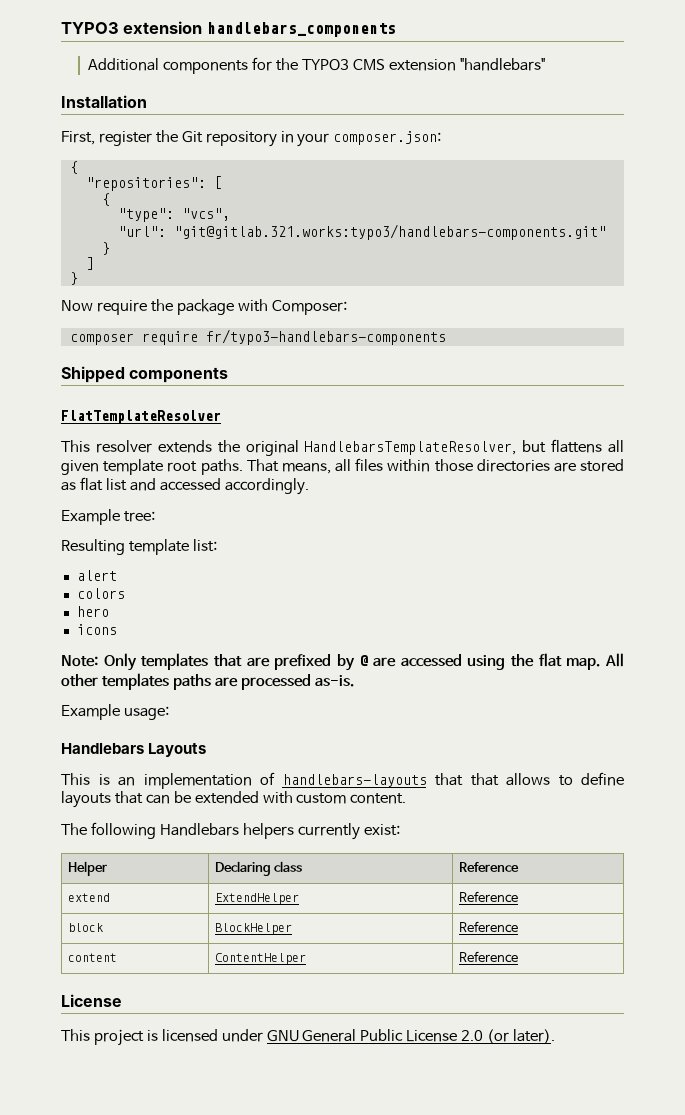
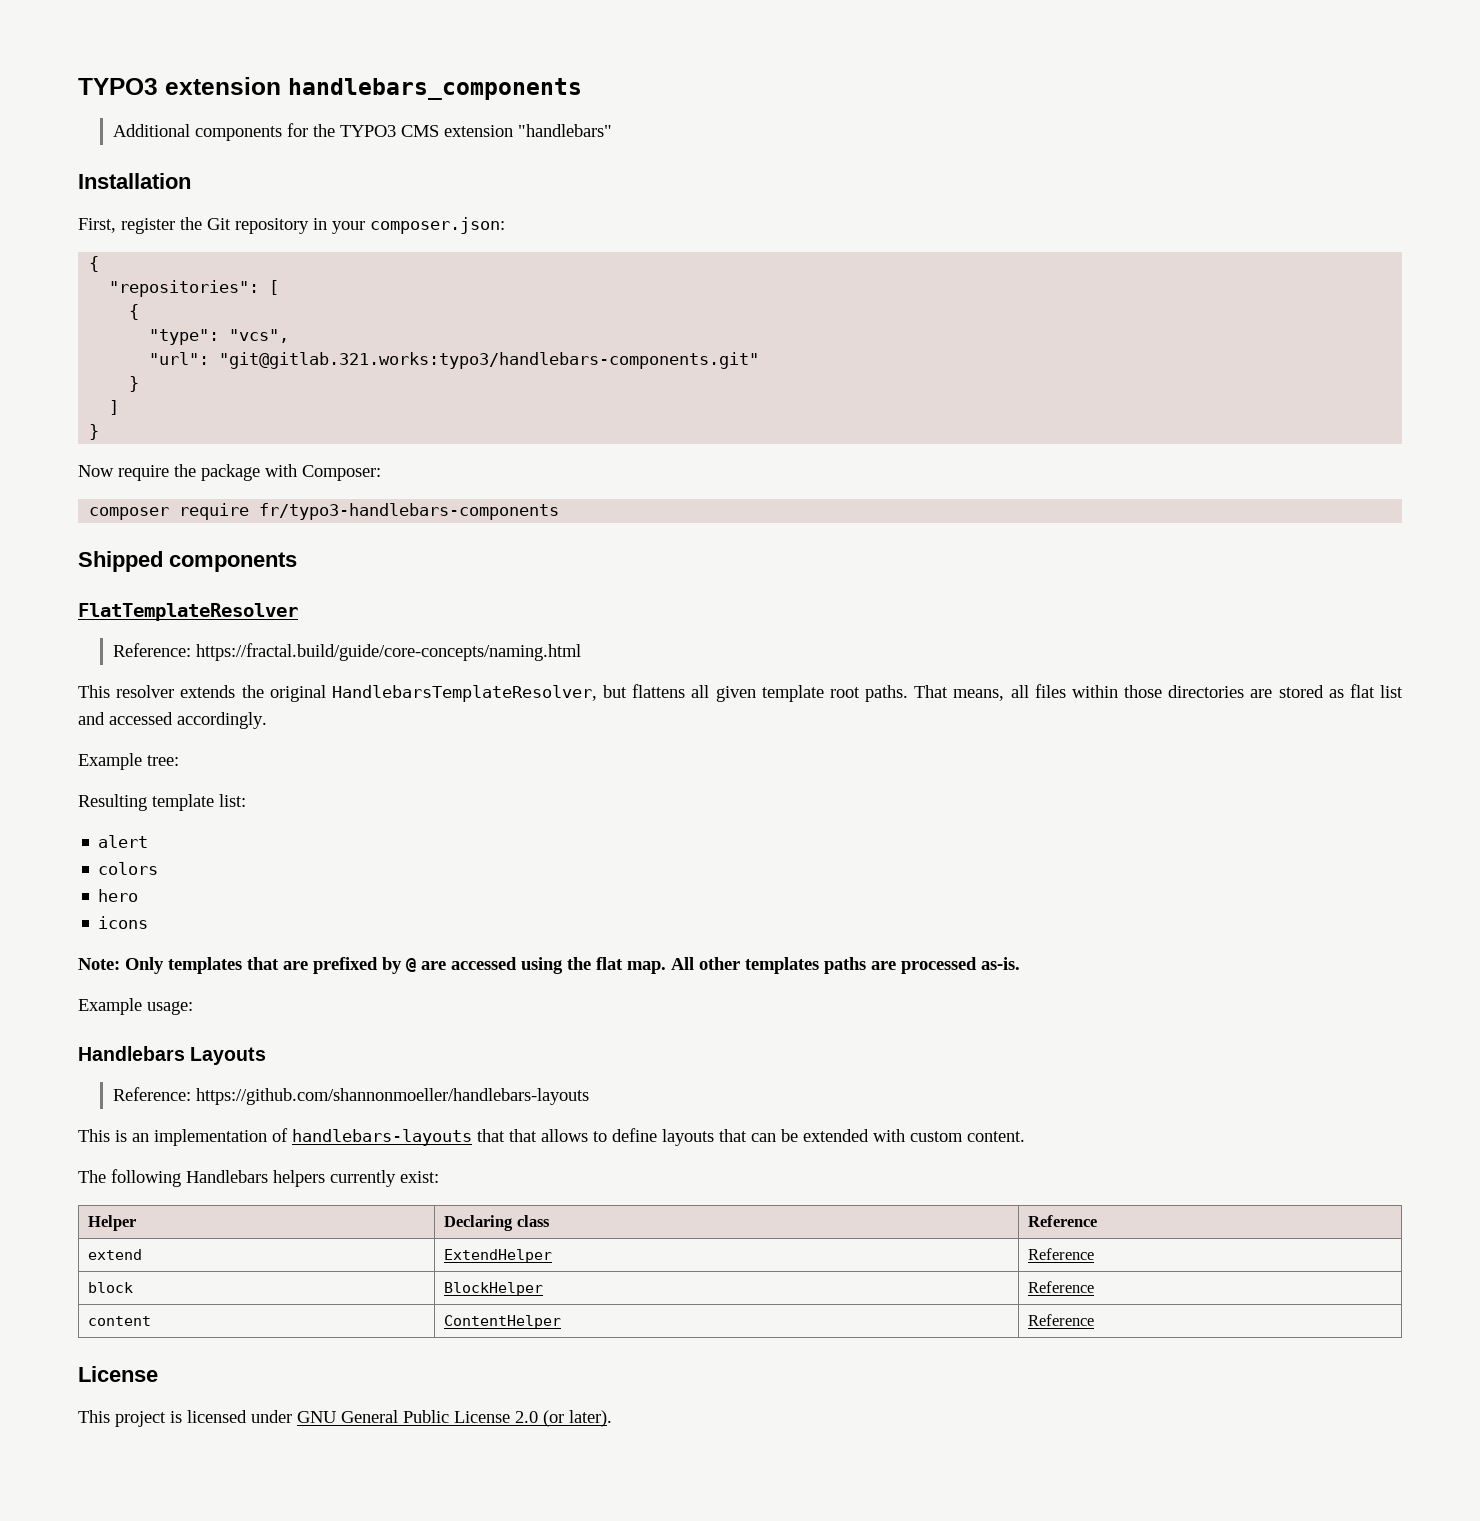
(221, 417) none -> [112,643,581,661] // Reference: https://fractal.build/guide/core-concepts/naming.html
(207, 750) none -> [112,1087,589,1105] // Reference: https://github.com/shannonmoeller/handlebars-layouts

